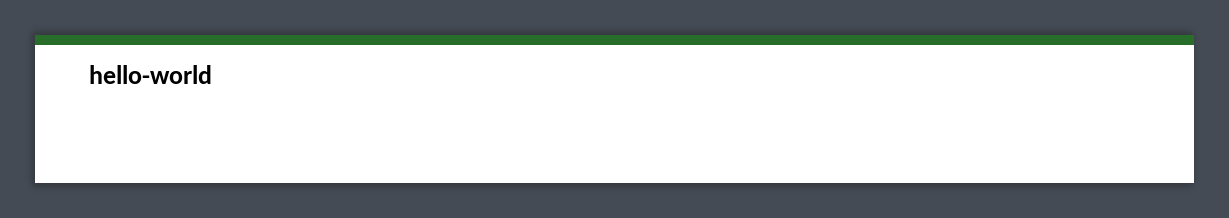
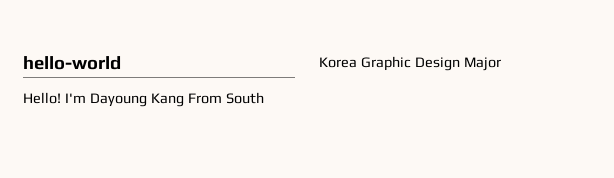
(212, 74) none -> [23,92,264,107] [319,56,501,71] // Hello! I'm Dayoung Kang From South Korea Graphic Design Major

